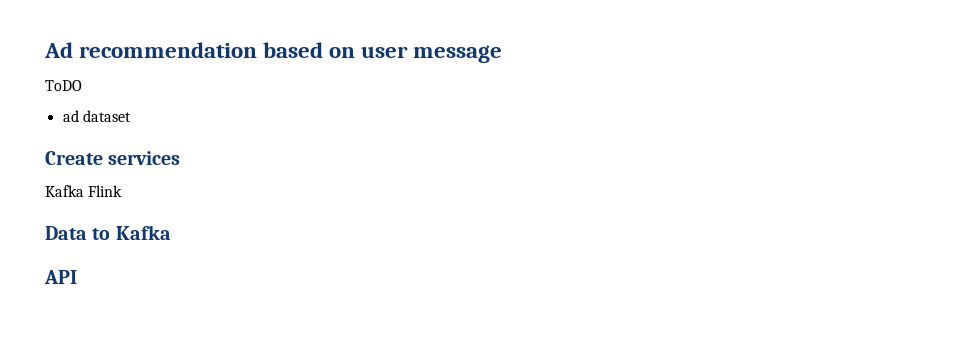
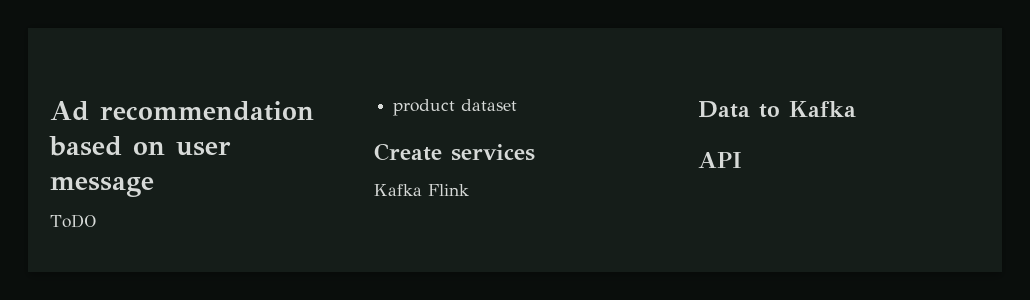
[62,110,79,122] ad -> [393,99,456,116] product

